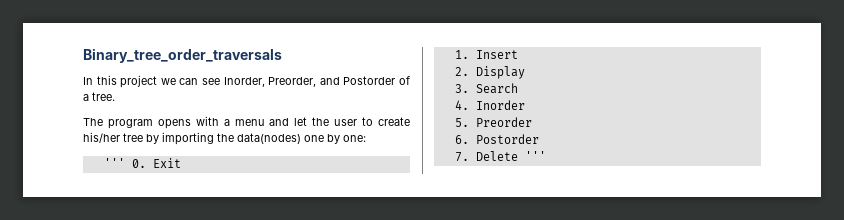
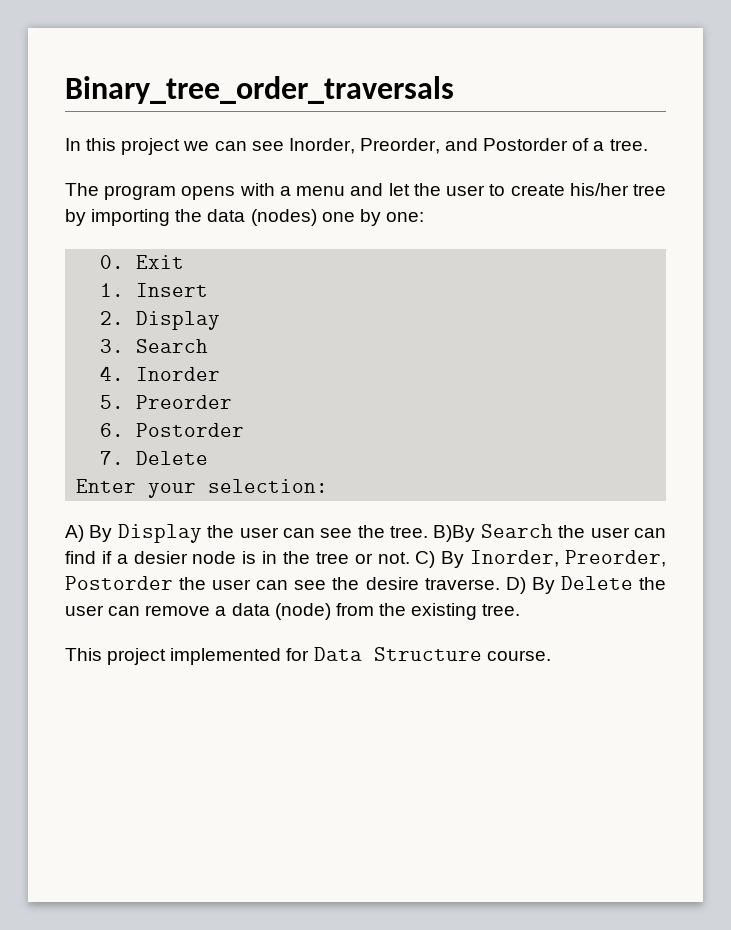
[237,133,301,144] data(nodes) -> [207,209,317,226] data (nodes)
[103,158,125,168] ''' -> (424, 217) none
[524,151,546,161] ''' -> [76,479,329,498] [65,524,666,543] [65,550,666,568] [65,576,666,594] [65,603,521,620] [65,647,551,665] // Enter your selection: // A) By Display the user can see the tree. B)By Search the user can find if a desier node is in the tree or not. C) By Inorder, Preorder, Postorder the user can see the desire traverse. D) By Delete the user can remove a data (node) from the existing tree. // This project implemented for Data Structure course.

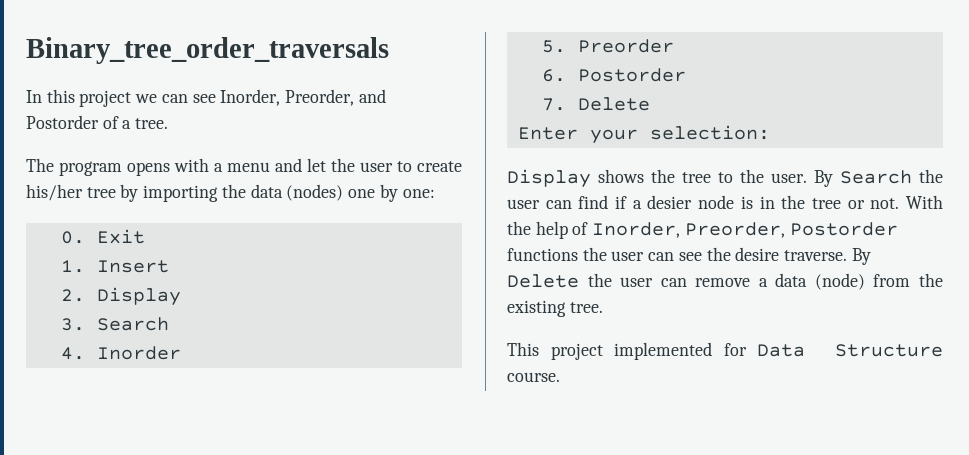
[65,524,476,543] A) By Display the user can see the tree. B)By -> [507,169,833,188] Display shows the tree to the user. By
[415,551,465,568] C) By -> [905,195,943,209] [507,221,589,239] With the help of
(173, 583) none -> [507,248,578,261] functions
[505,577,526,594] D) -> (848, 255) none

